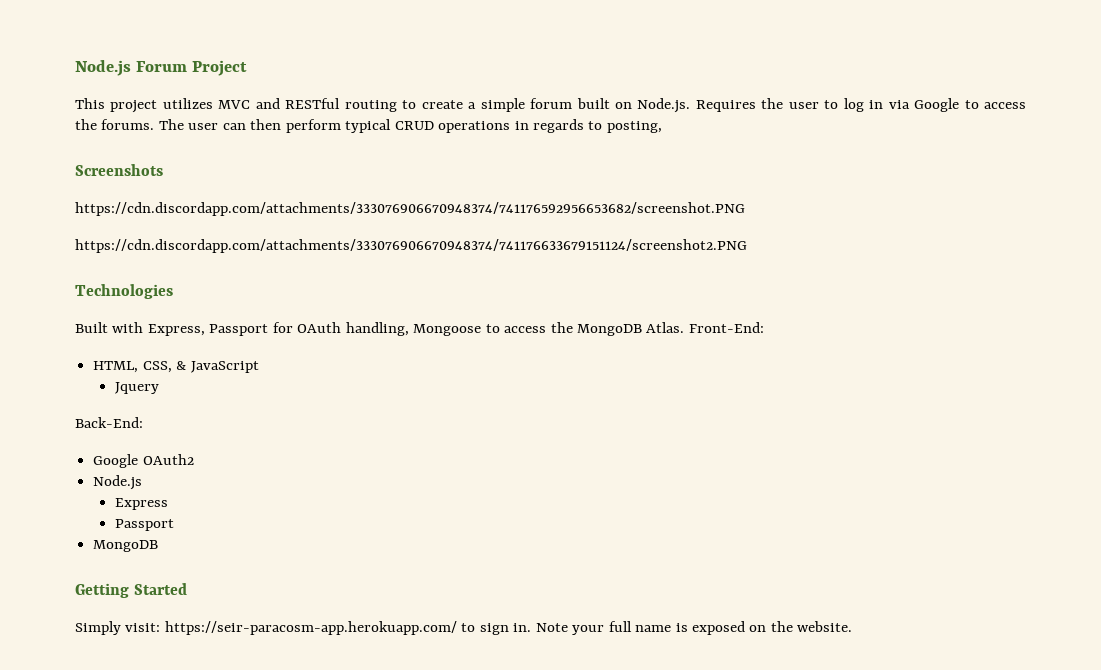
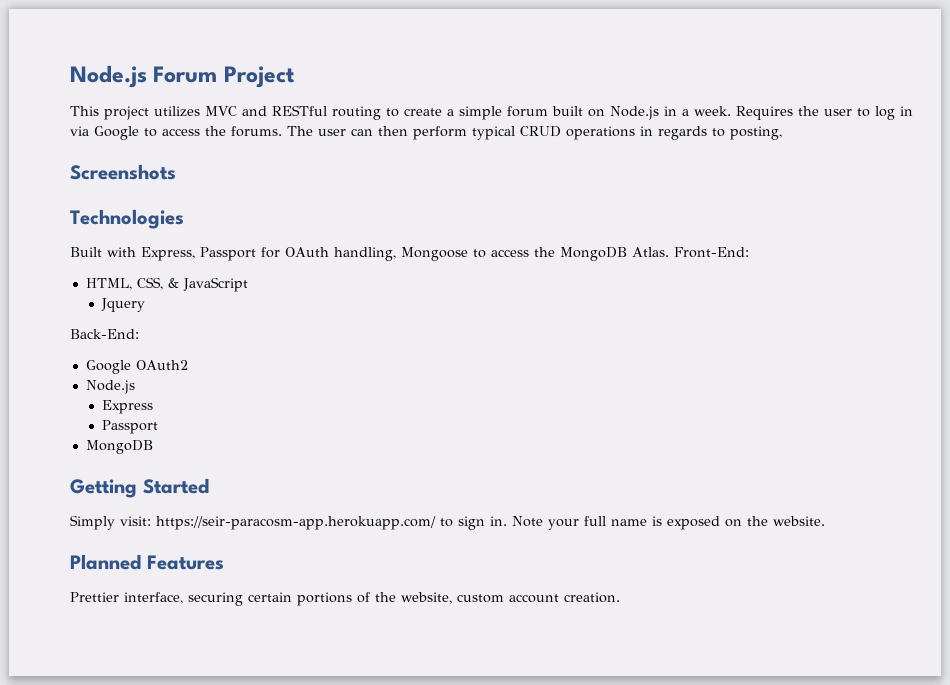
[637,98,691,113] Node.js. -> [610,106,731,120] Node.js in a week.
[75,202,745,216] [75,239,747,253] // https://cdn.discordapp.com/attachments/333076906670948374/741176592956653682/screenshot.PNG // https://cdn.discordapp.com/attachments/333076906670948374/741176633679151124/screenshot2.PNG -> (176, 172) none
(853, 626) none -> [70,554,224,570] [70,592,620,606] // Planned Features // Prettier interface, securing certain portions of the website, custom account creation.

